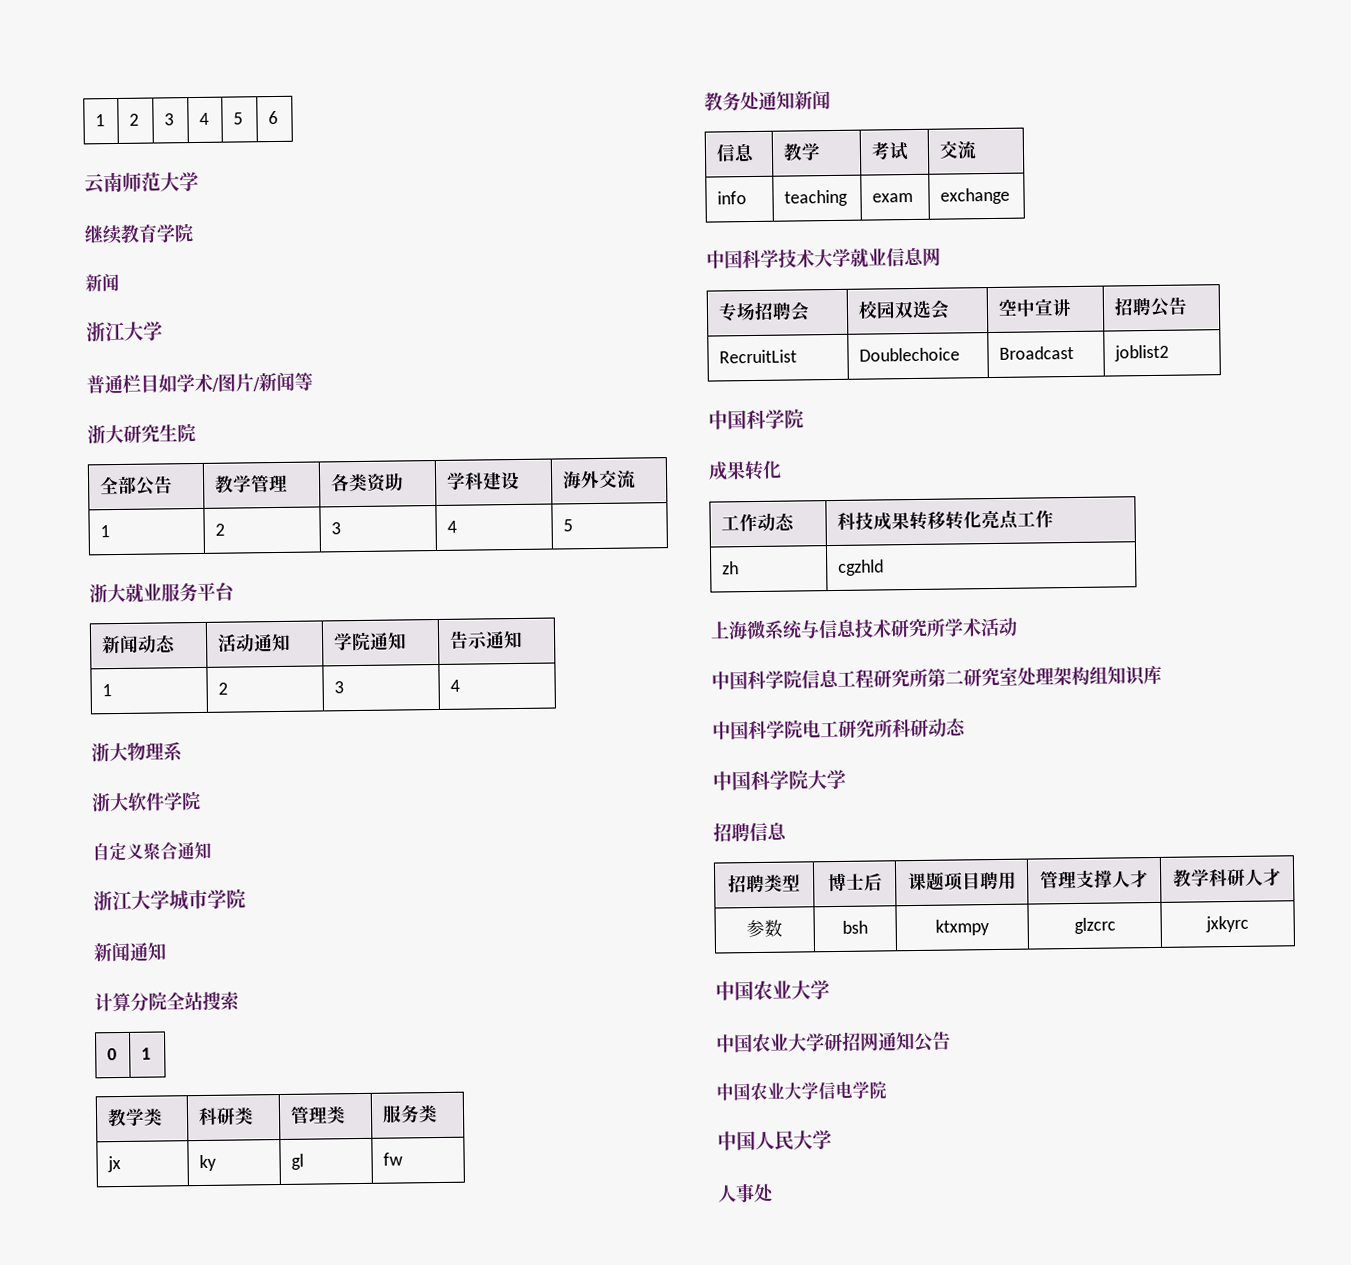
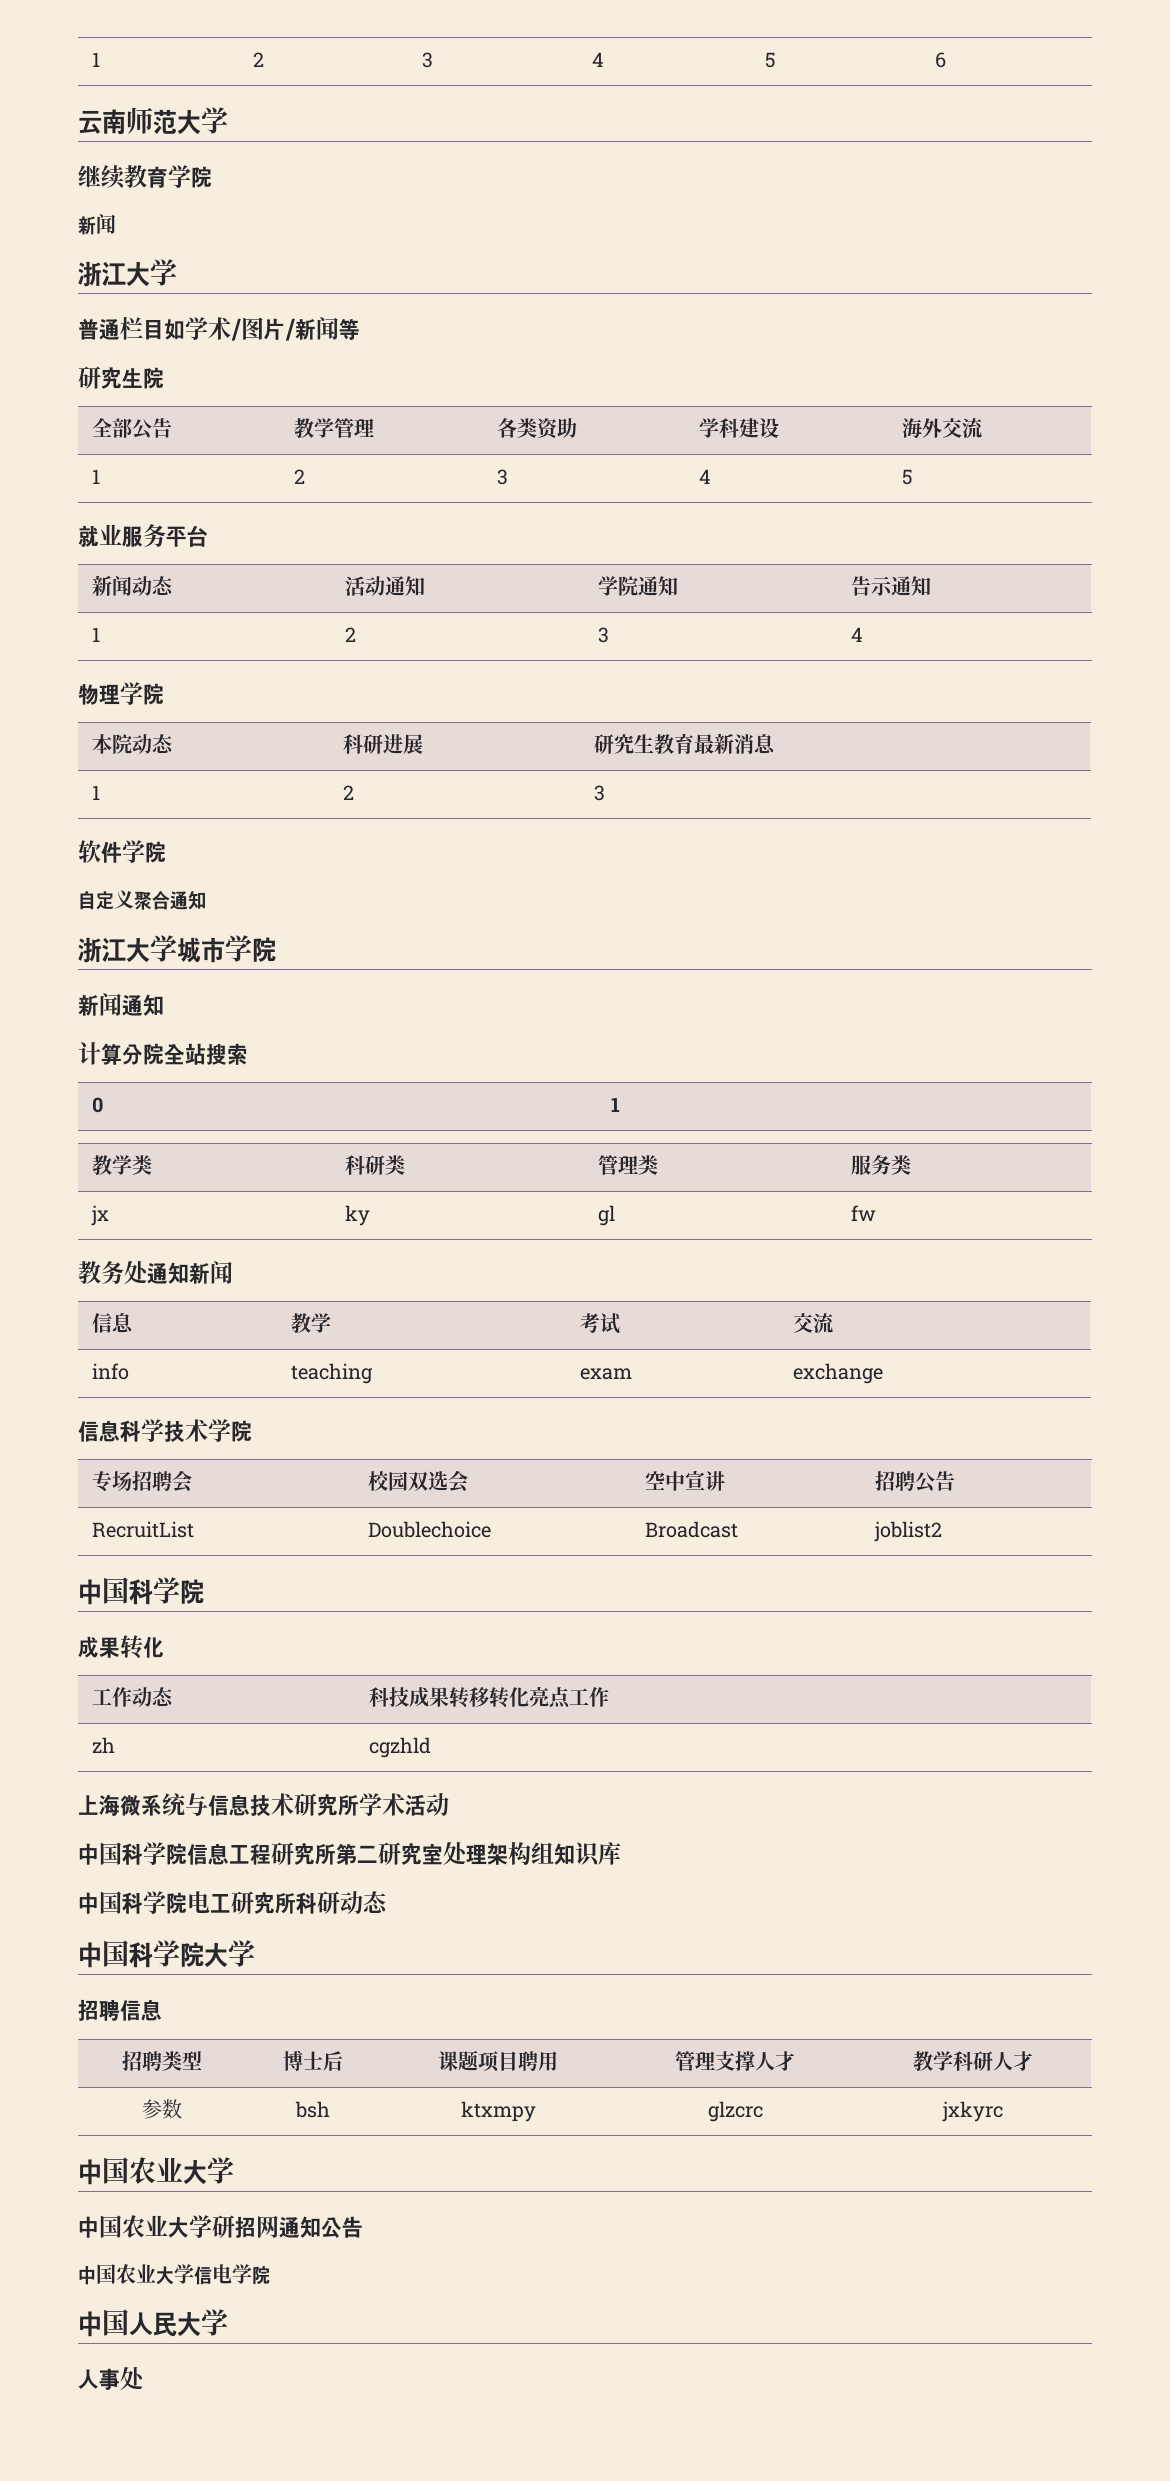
[87,424,124,444] 浙大 -> (360, 329) none
[89,583,126,603] 浙大 -> (914, 477) none
[91,741,183,762] [91,792,129,812] 浙大物理系 // 浙大 -> [78,682,164,705] [92,734,175,754] [343,734,424,754] [594,733,777,754] [92,785,101,800] [343,785,355,800] [594,785,606,801] 物理学院 // 本院动态 | 科研进展 | 研究生教育最新消息 // 1 | 2 | 3 //
[706,250,743,269] 中国 -> [78,1420,120,1442] 信息
[814,247,941,268] 大学就业信息网 -> [208,1419,252,1442] 学院

